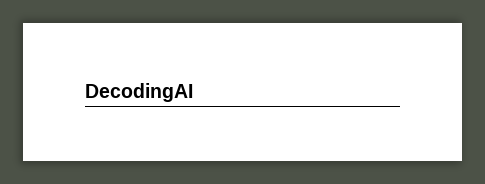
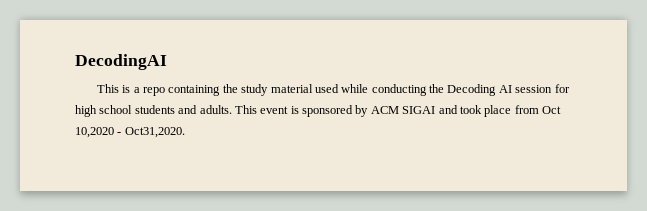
(193, 92) none -> [96,84,570,96] [75,105,561,117] [75,127,185,138] // This is a repo containing the study material used while conducting the Decoding AI session for high school students and adults. This event is sponsored by ACM SIGAI and took place from Oct 10,2020 - Oct31,2020.

